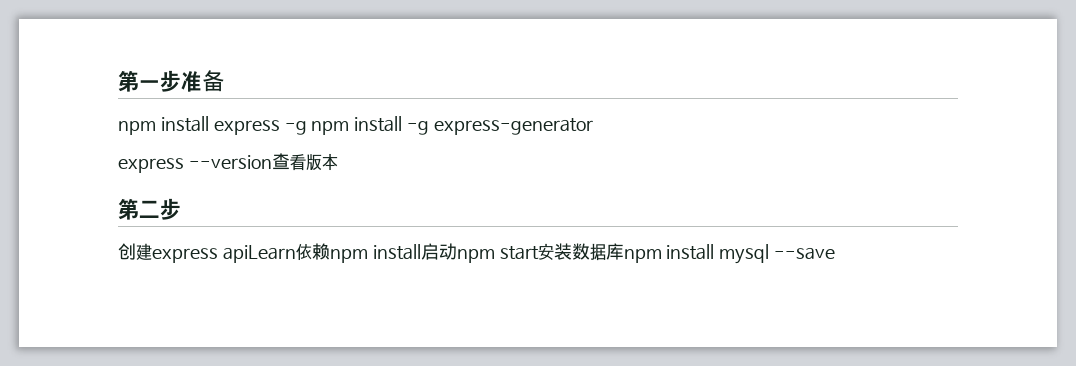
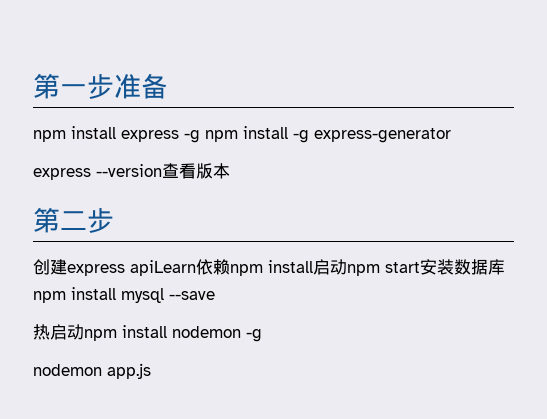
(836, 253) none -> [33,324,262,342] [33,363,151,379] // 热启动npm install nodemon -g // nodemon app.js

